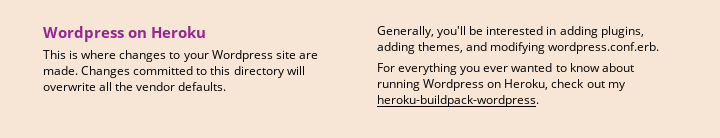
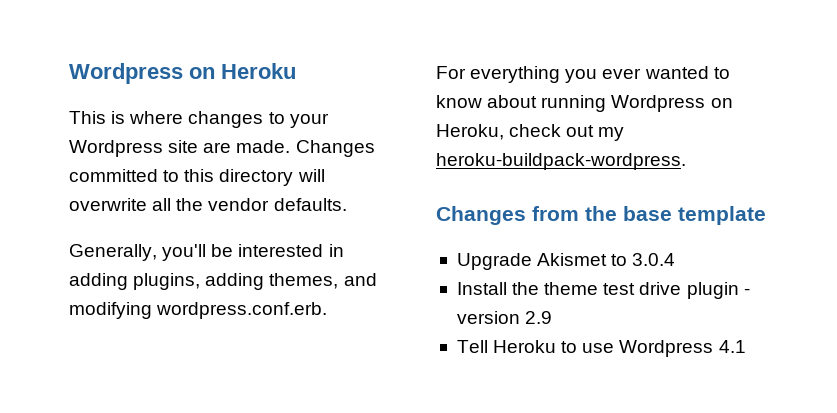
(539, 101) none -> [436,206,766,225] [456,253,676,270] [456,282,750,299] [456,311,553,324] [456,340,746,357] // Changes from the base template // Upgrade Akismet to 3.0.4 // Install the theme test drive plugin - version 2.9 // Tell Heroku to use Wordpress 4.1

